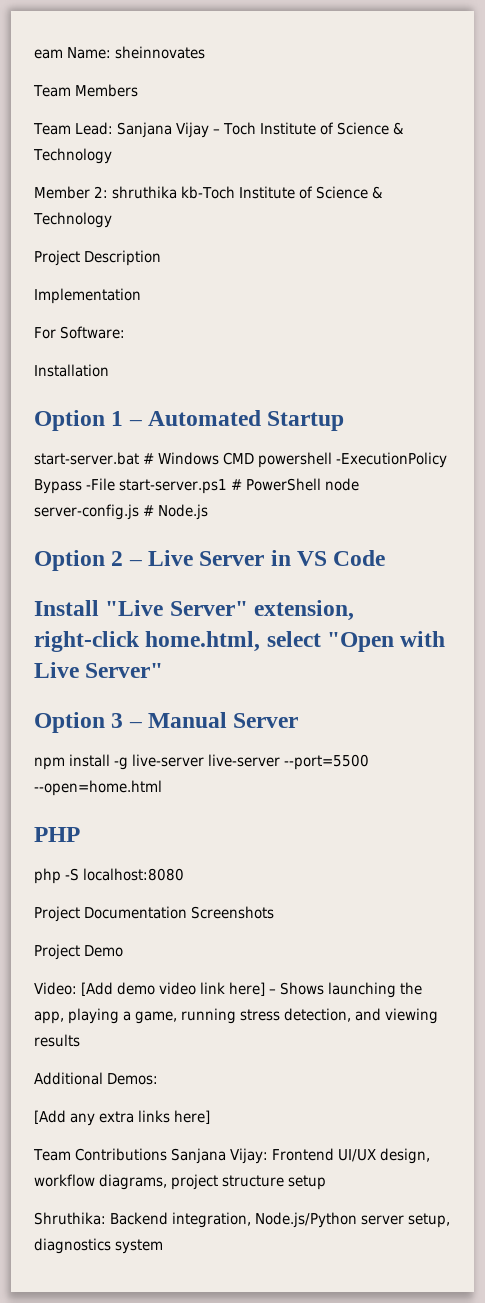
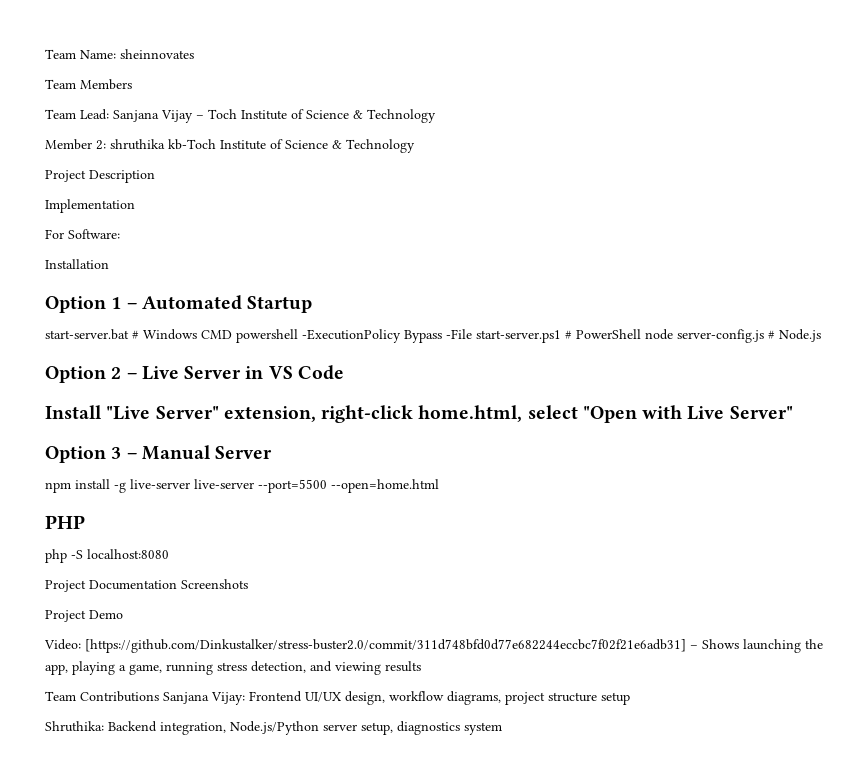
[34,49,63,59] eam -> [45,49,76,59] Team
[81,982,266,996] [Add demo video link here] -> [85,639,686,653] [https://github.com/Dinkustalker/stress-buster2.0/commit/311d748bfd0d77e682244eccbc7f02f21e6adb31]
[34,1072,159,1085] [34,1110,211,1126] // Additional Demos: // [Add any extra links here] -> (421, 666) none

